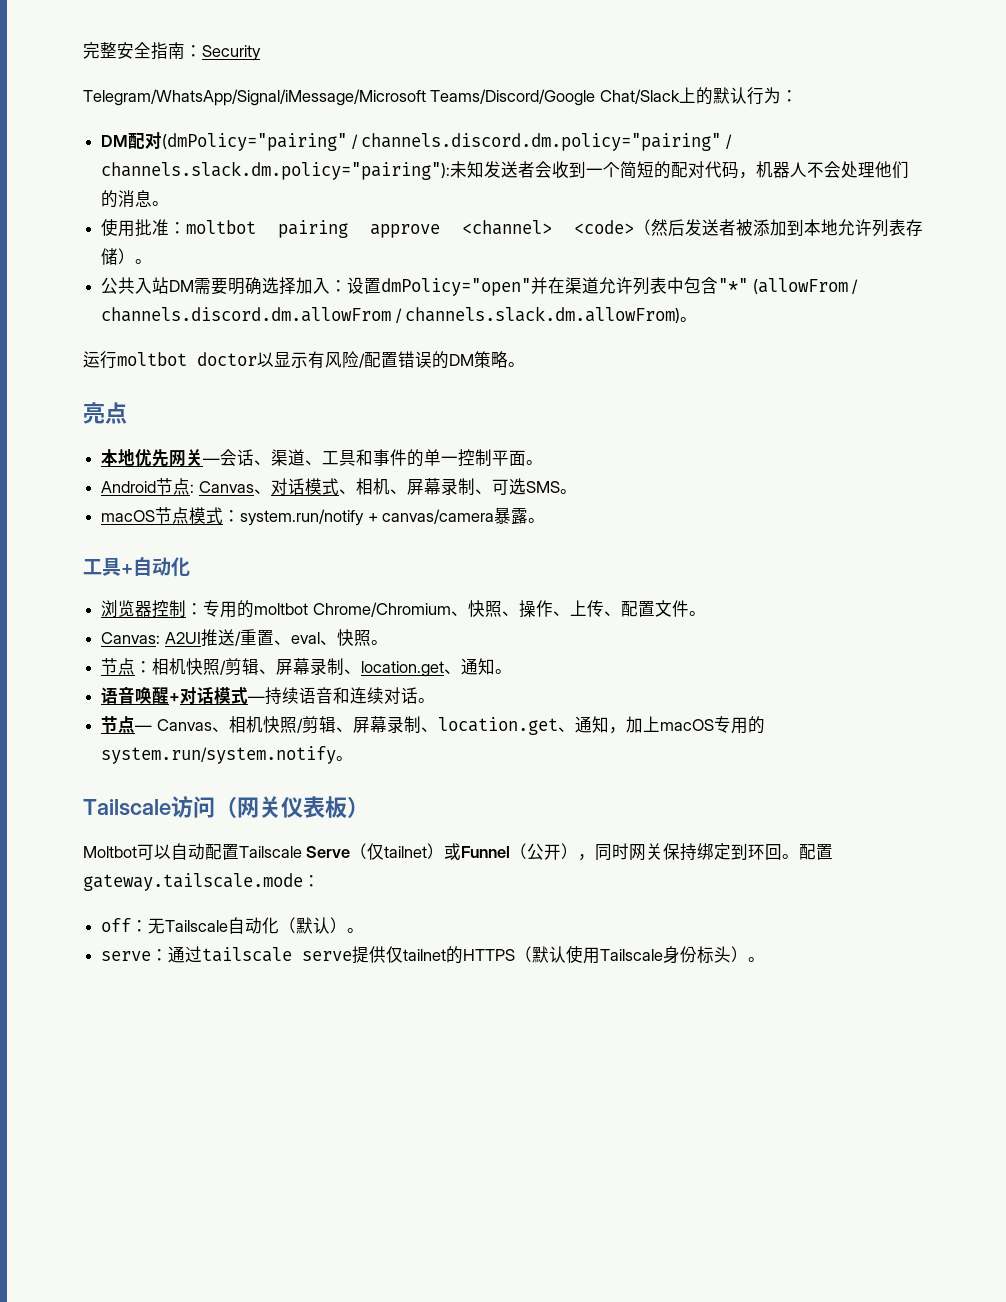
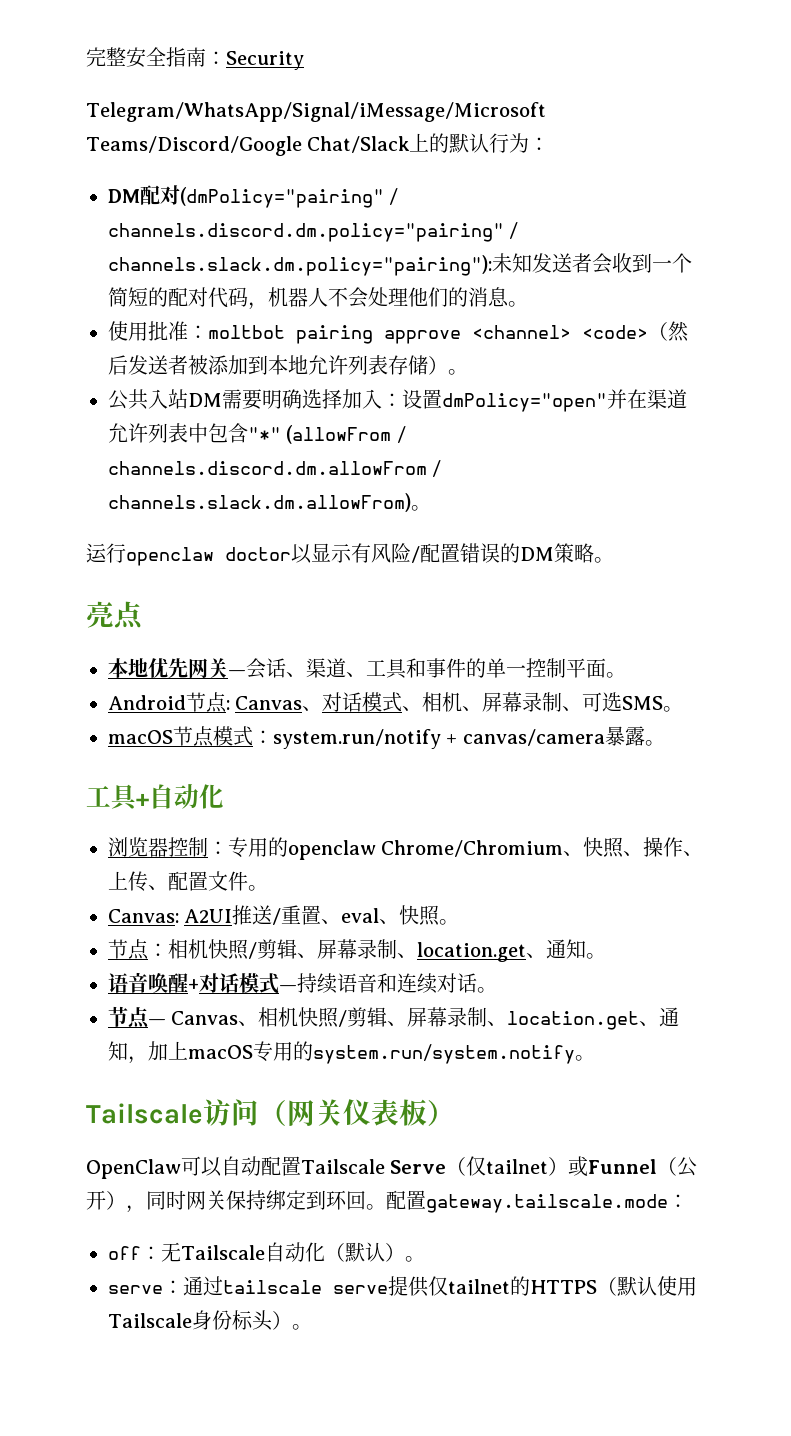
[117,352,187,366] moltbot -> [126,547,214,566] openclaw
[254,603,309,615] moltbot -> [288,840,376,860] openclaw
[83,846,137,858] Moltbot -> [86,1159,181,1179] OpenClaw

